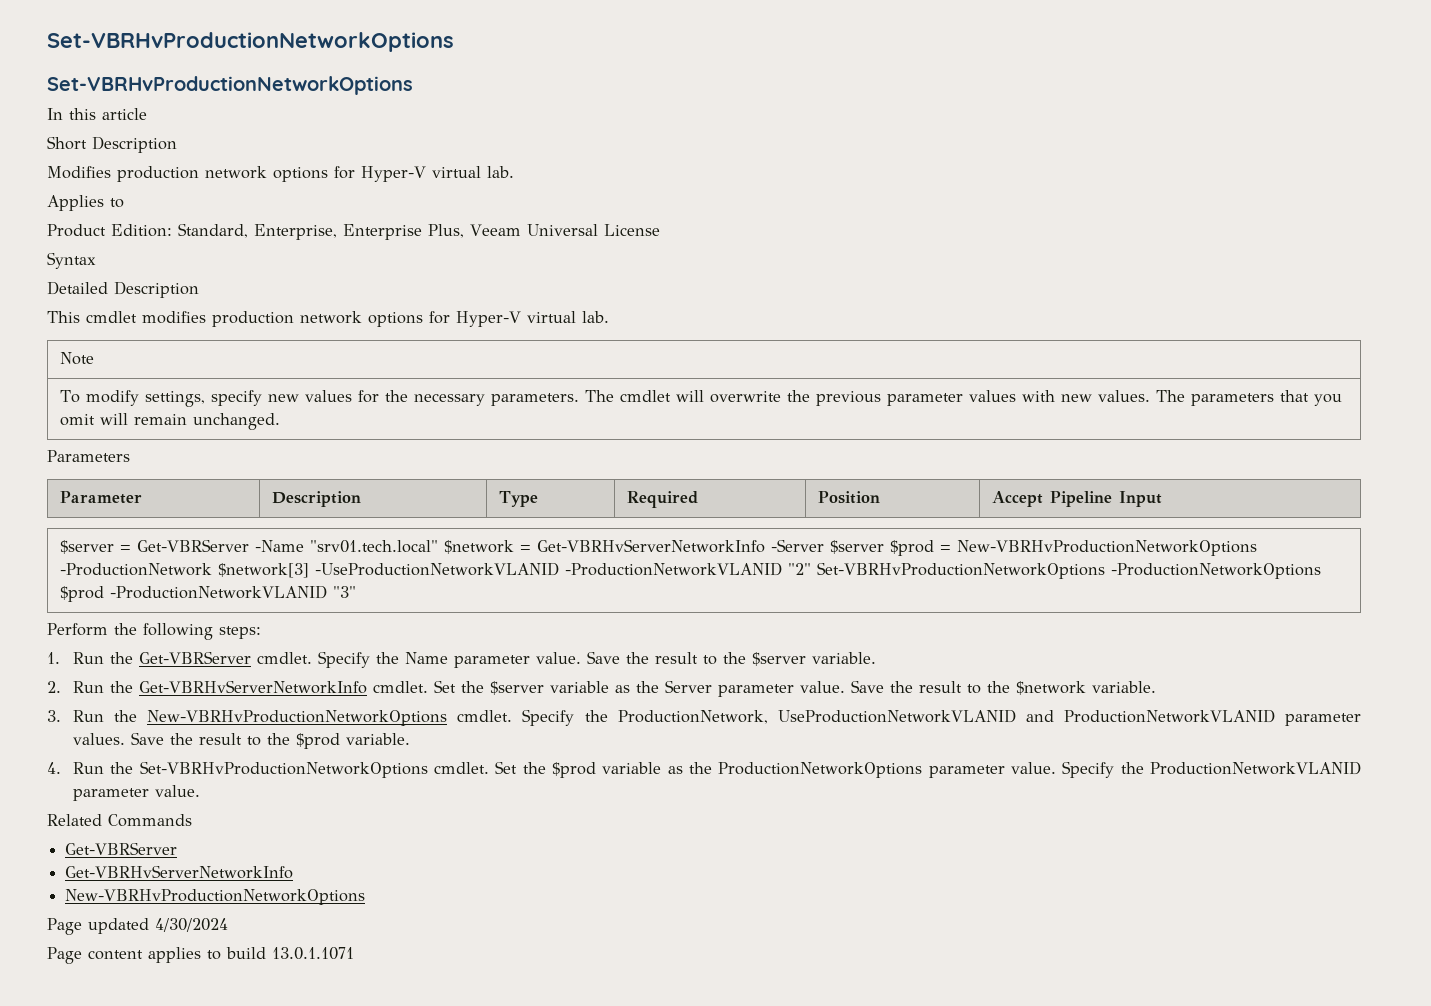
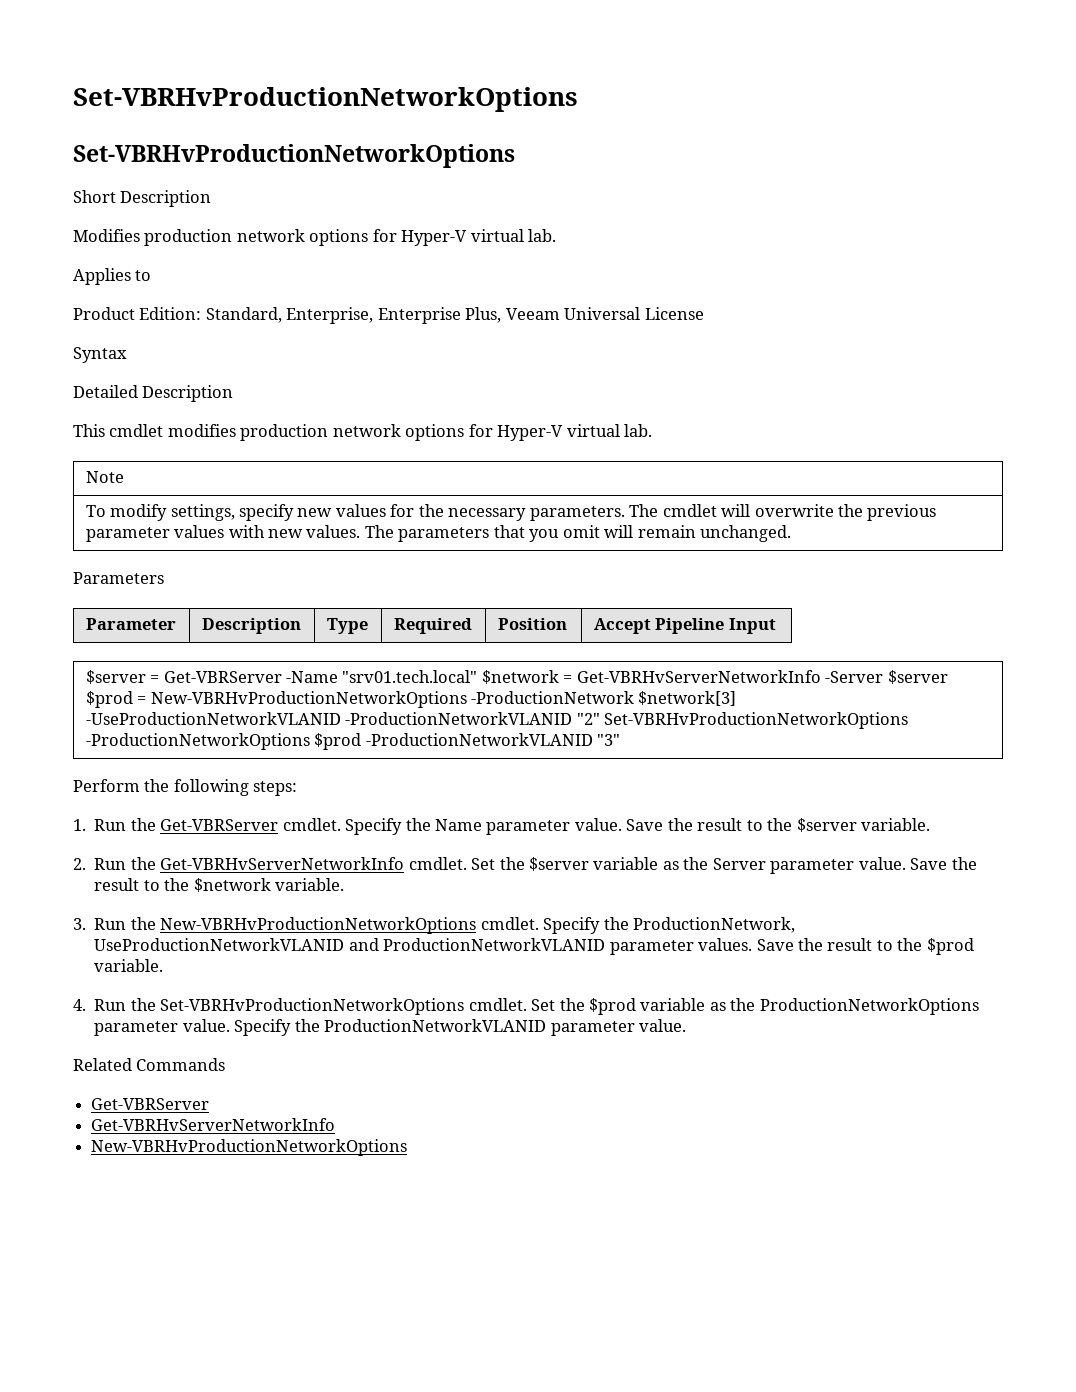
[47,108,147,120] // In this article -> (515, 156) none
[47,918,228,935] [47,947,354,964] // Page updated 4/30/2024 // Page content applies to build 13.0.1.1071 -> (408, 1147) none

